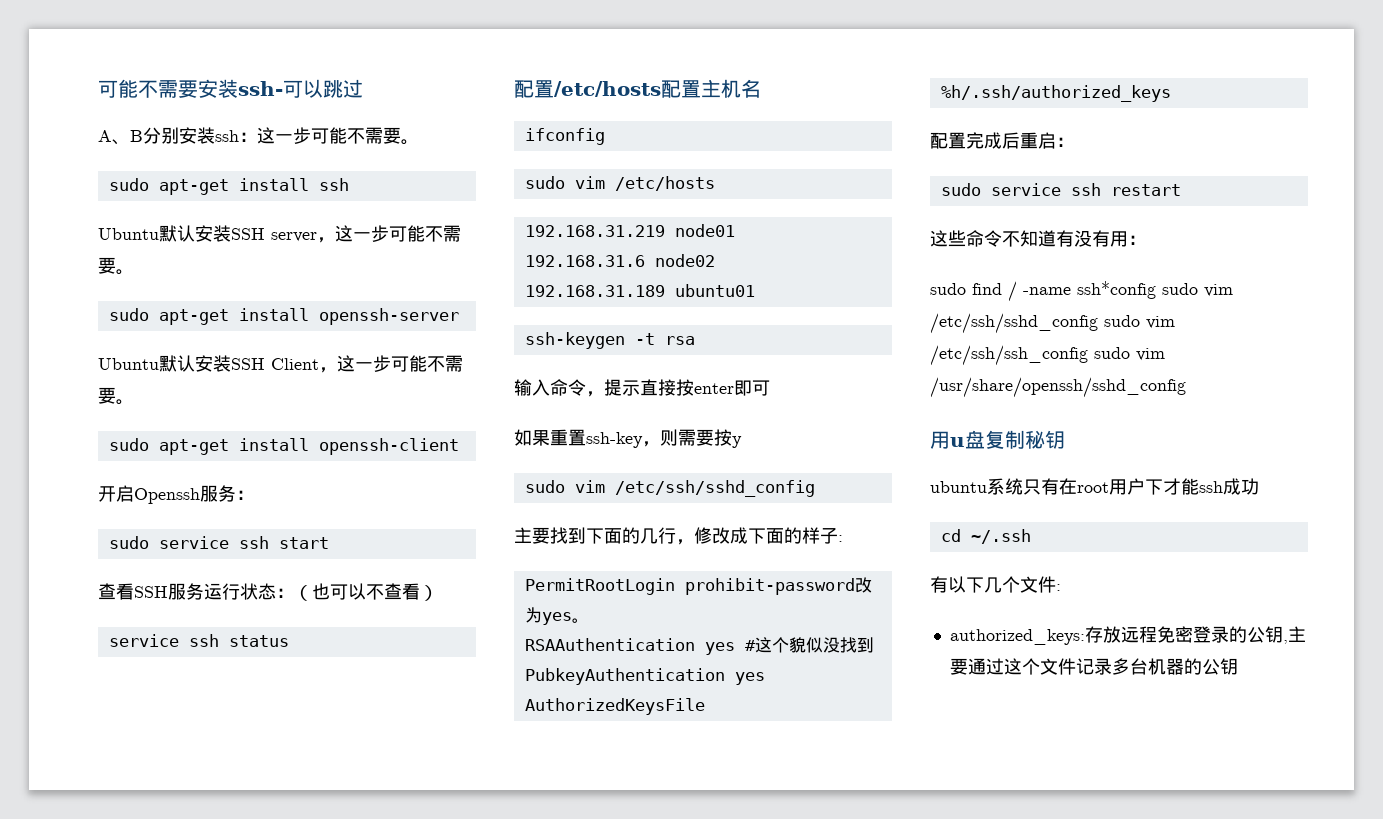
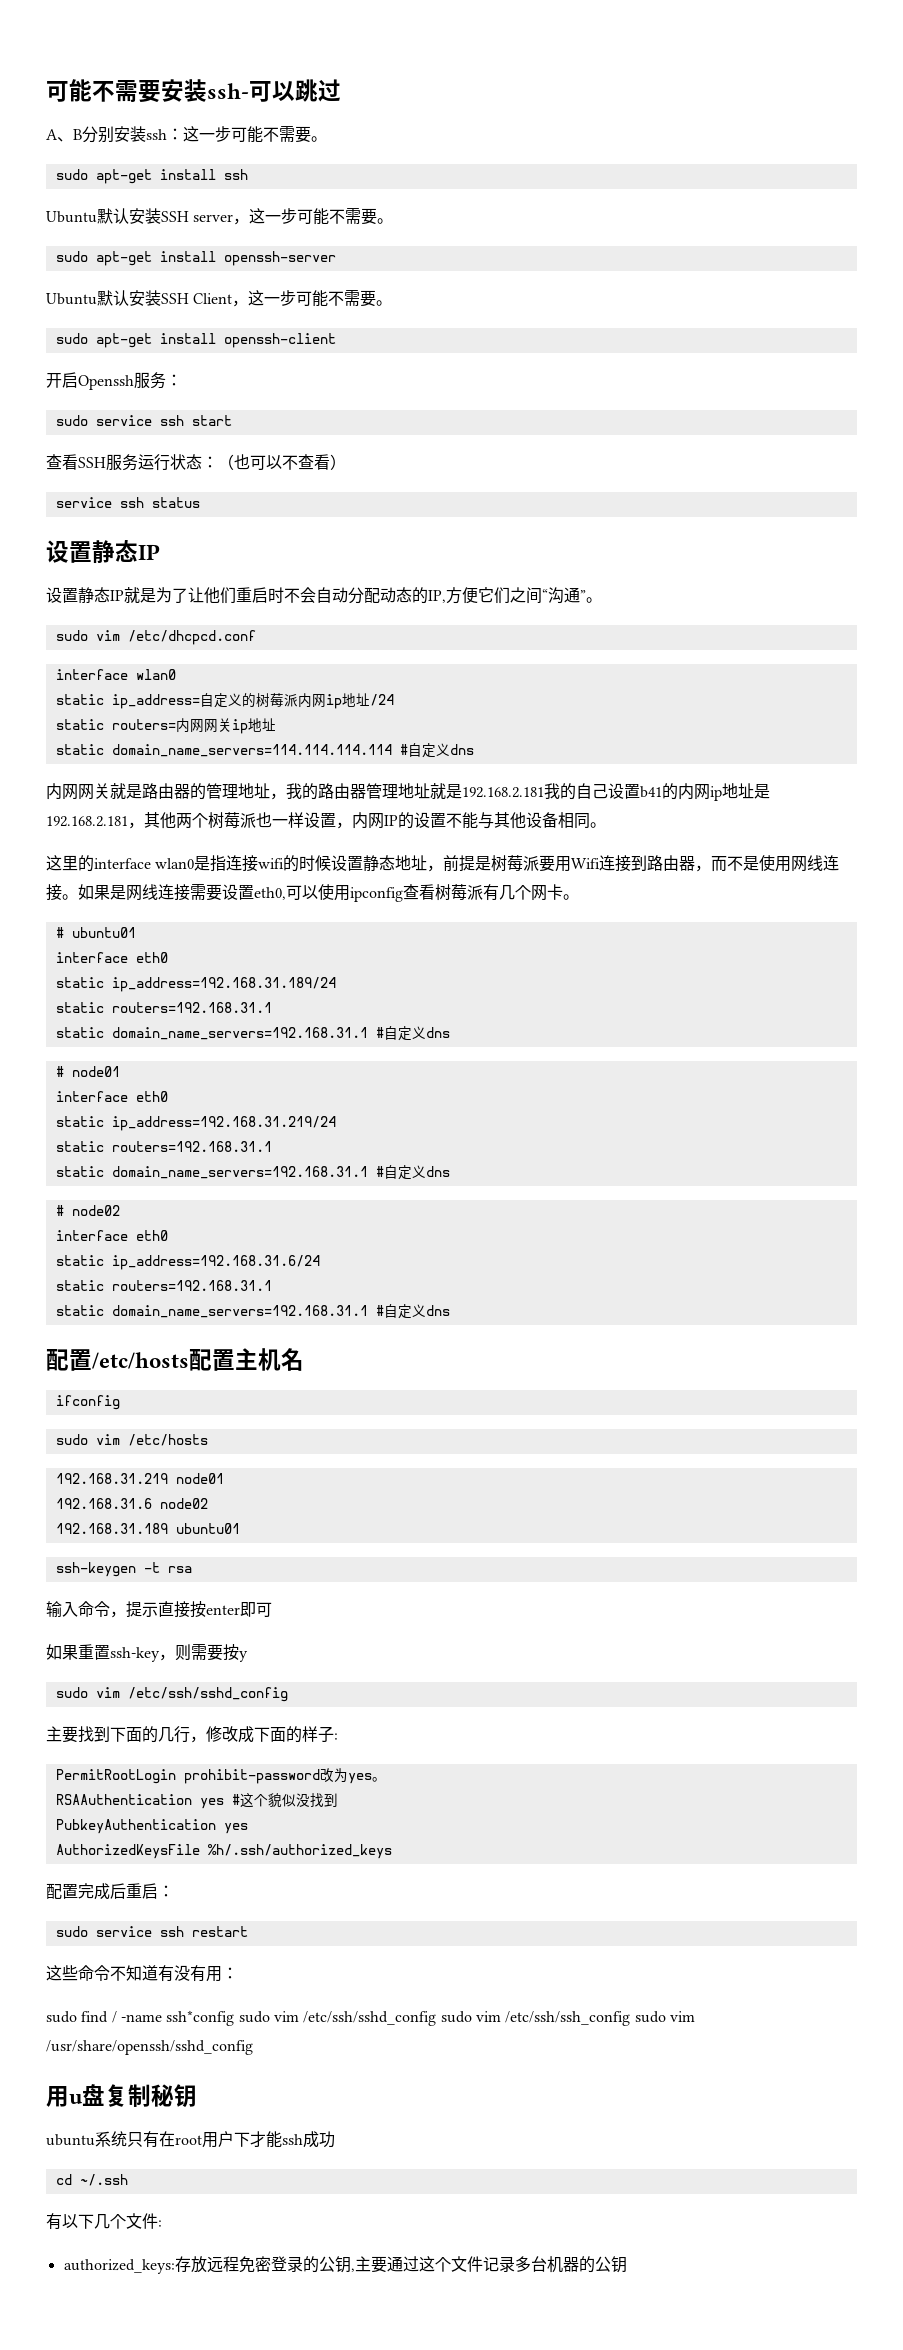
(289, 641) none -> [46,540,160,564] [46,587,602,604] [55,630,256,645] [55,669,176,680] [55,693,394,709] [55,718,276,734] [55,743,474,758] [46,783,770,801] [46,812,606,829] [46,855,840,872] [46,884,579,902] [55,927,136,938] [55,952,168,963] [55,977,336,992] [55,1002,272,1013] [55,1026,450,1041] [55,1066,120,1077] [55,1091,168,1102] [55,1116,336,1131] [55,1141,272,1152] [55,1165,450,1180] [55,1205,120,1216] [55,1230,168,1241] [55,1255,320,1270] [55,1280,272,1291] [55,1304,450,1319] // 设置静态IP // 设置静态IP就是为了让他们重启时不会自动分配动态的IP,方便它们之间“沟通”。 // sudo vim /etc/dhcpcd.conf // interface wlan0 // static ip_address=自定义的树莓派内网ip地址/24 // static routers=内网网关ip地址 // static domain_name_servers=114.114.114.114 #自定义dns // 内网网关就是路由器的管理地址，我的路由器管理地址就是192.168.2.181我的自己设置b41的内网ip地址是192.168.2.181，其他两个树莓派也一样设置，内网IP的设置不能与其他设备相同。 // 这里的interface wlan0是指连接wifi的时候设置静态地址，前提是树莓派要用Wifi连接到路由器，而不是使用网线连接。如果是网线连接需要设置eth0,可以使用ipconfig查看树莓派有几个网卡。 // # ubuntu01 // interface eth0 // static ip_address=192.168.31.189/24 // static routers=192.168.31.1 // static domain_name_servers=192.168.31.1 #自定义dns // # node01 // interface eth0 // static ip_address=192.168.31.219/24 // static routers=192.168.31.1 // static domain_name_servers=192.168.31.1 #自定义dns // # node02 // interface eth0 // static ip_address=192.168.31.6/24 // static routers=192.168.31.1 // static domain_name_servers=192.168.31.1 #自定义dns

